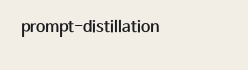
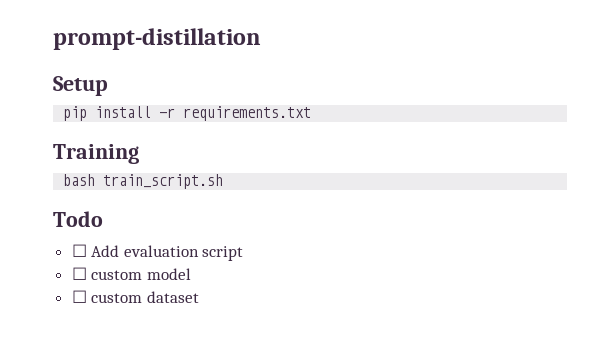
(159, 28) none -> [53,76,108,96] [63,106,312,121] [53,144,139,164] [63,174,224,189] [53,211,103,227] [71,244,244,261] [71,267,191,280] [71,290,199,303] // Setup // pip install -r requirements.txt // Training // bash train_script.sh // Todo // ☐ Add evaluation script // ☐ custom model // ☐ custom dataset

